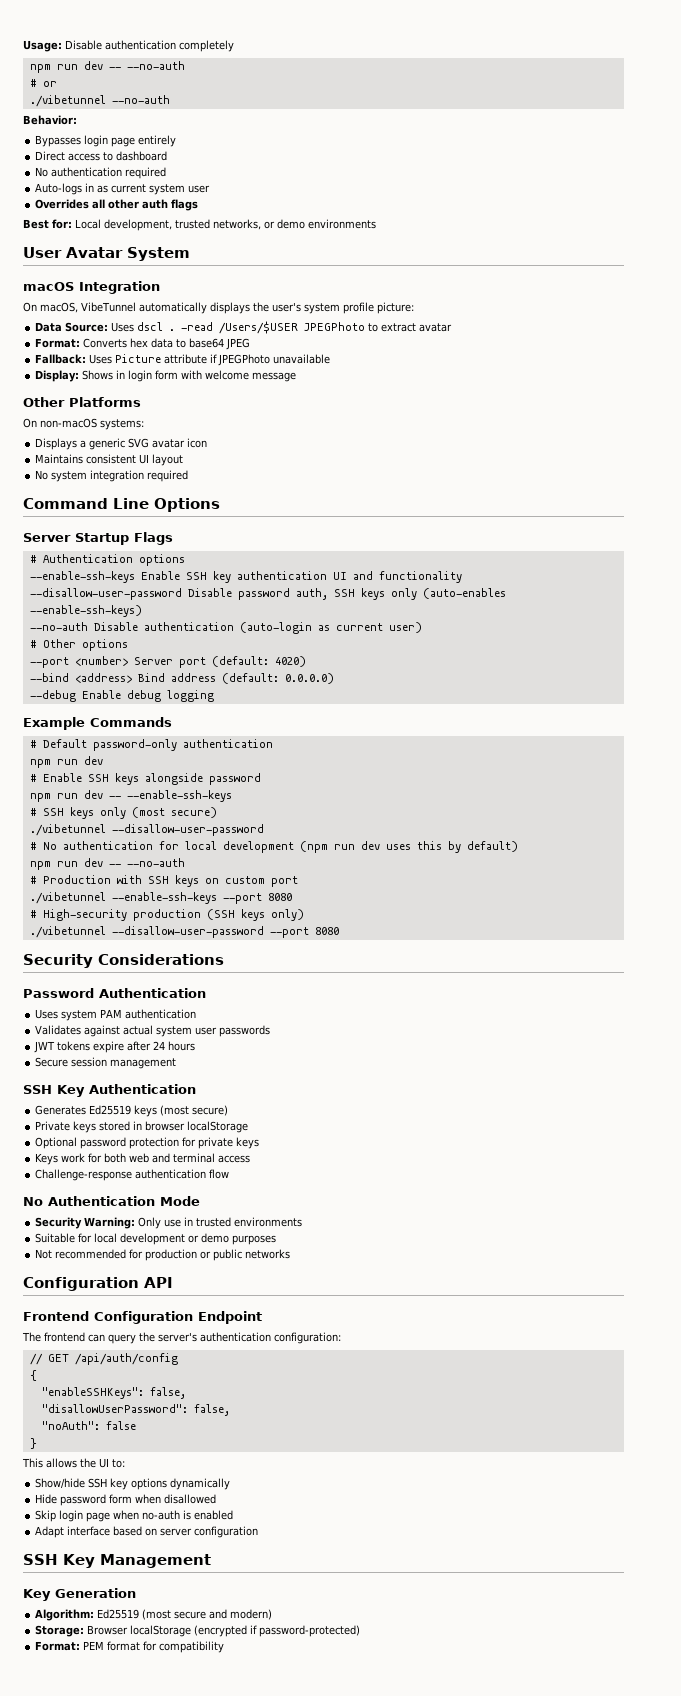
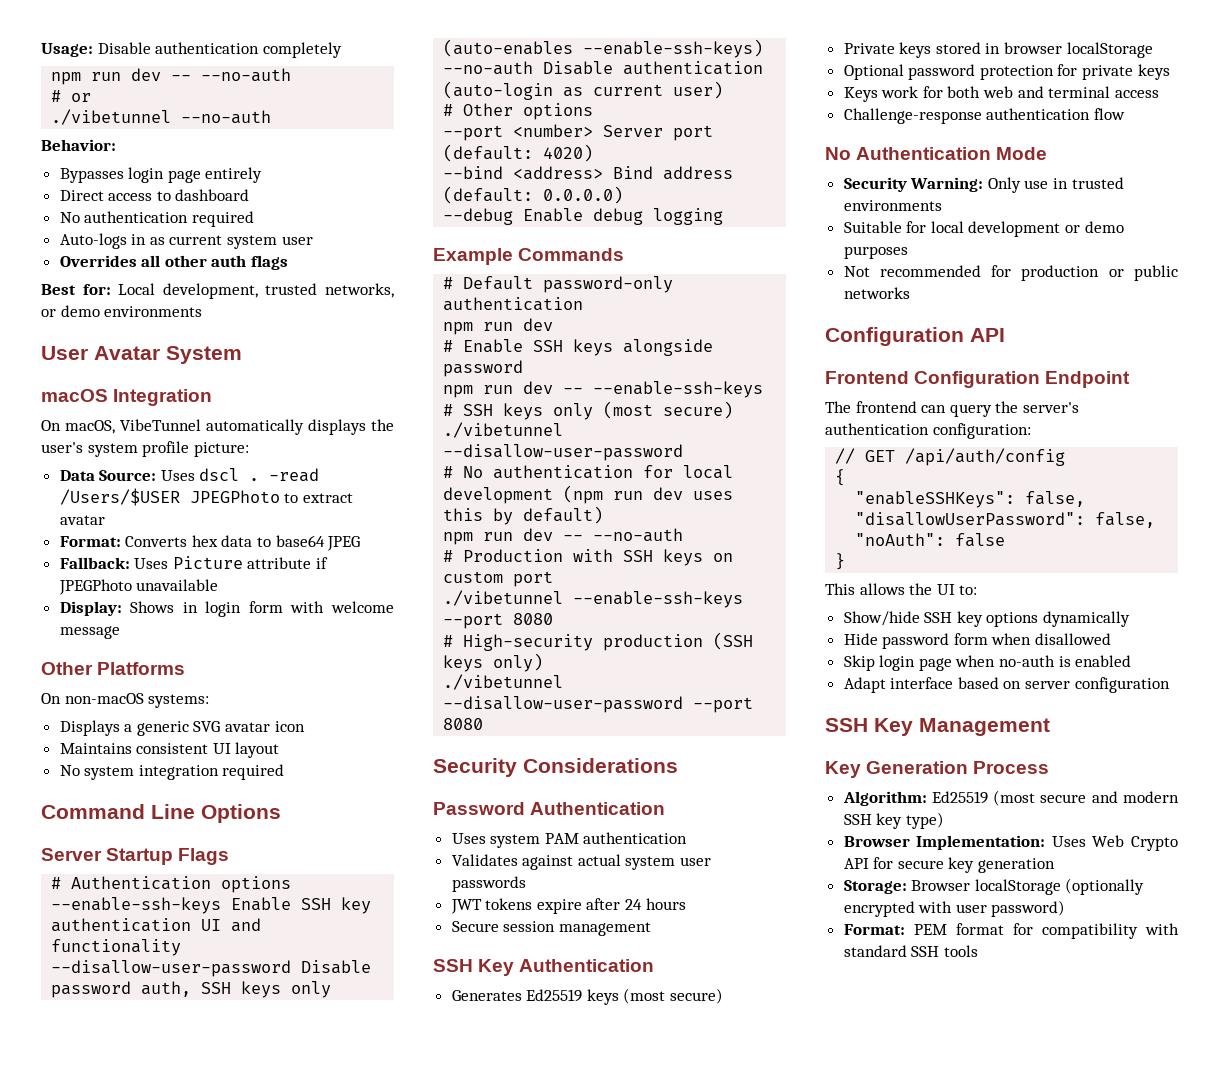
(136, 1593) none -> [973,761,1050,774] Process
[230,1609,273,1620] [35,1625,361,1637] modern) // Storage: Browser localStorage (encrypted if password-protected) -> [1123,791,1179,803] [843,812,944,829] [843,835,1178,851] [843,857,1056,873] [843,878,1145,895] [843,900,1066,917] modern SSH key type) // Browser Implementation: Uses Web Crypto API for secure key generation // Storage: Browser localStorage (optionally encrypted with user password)
(225, 1647) none -> [1145,923,1179,935] [843,945,978,957] with standard SSH tools

